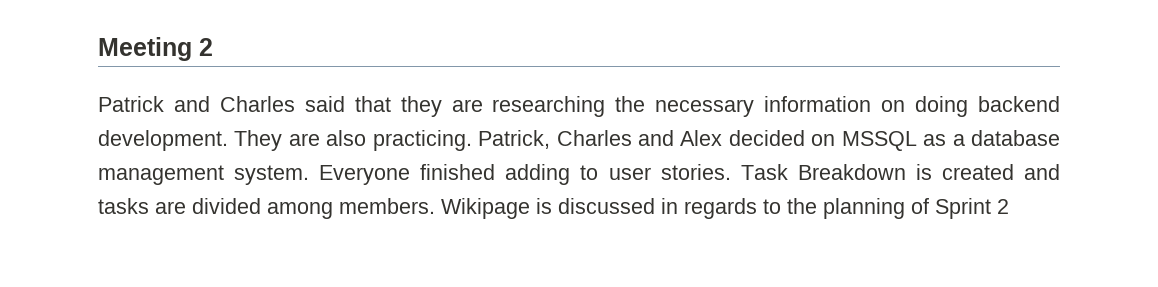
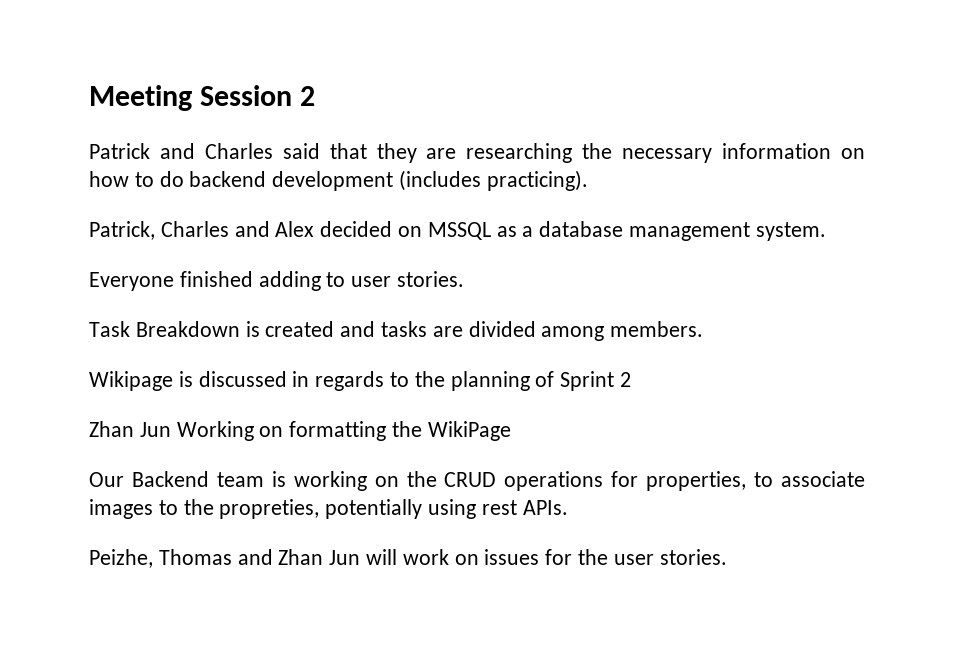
(192, 49) none -> [200,85,293,106] Session
[915,96,1060,117] [98,130,472,151] doing backend development. They are also practicing. -> [89,170,588,191] how to do backend development (includes practicing). //
(310, 175) none -> (826, 231) //
(731, 172) none -> (465, 279) //
(435, 206) none -> (704, 329) //
(1009, 206) none -> [89,421,511,441] [89,471,865,491] [89,499,568,519] [89,549,727,568] // Zhan Jun Working on formatting the WikiPage // Our Backend team is working on the CRUD operations for properties, to associate images to the propreties, potentially using rest APIs. // Peizhe, Thomas and Zhan Jun will work on issues for the user stories.

